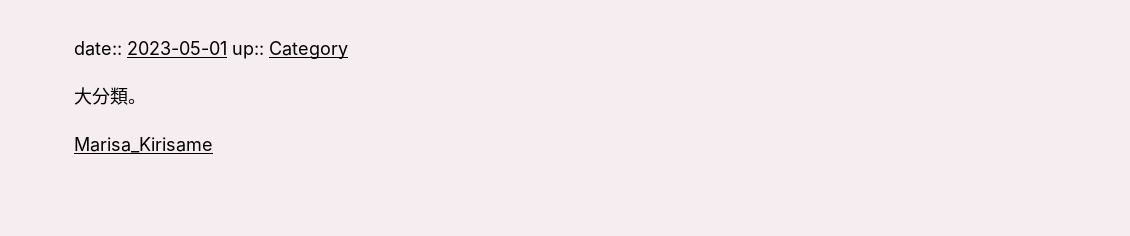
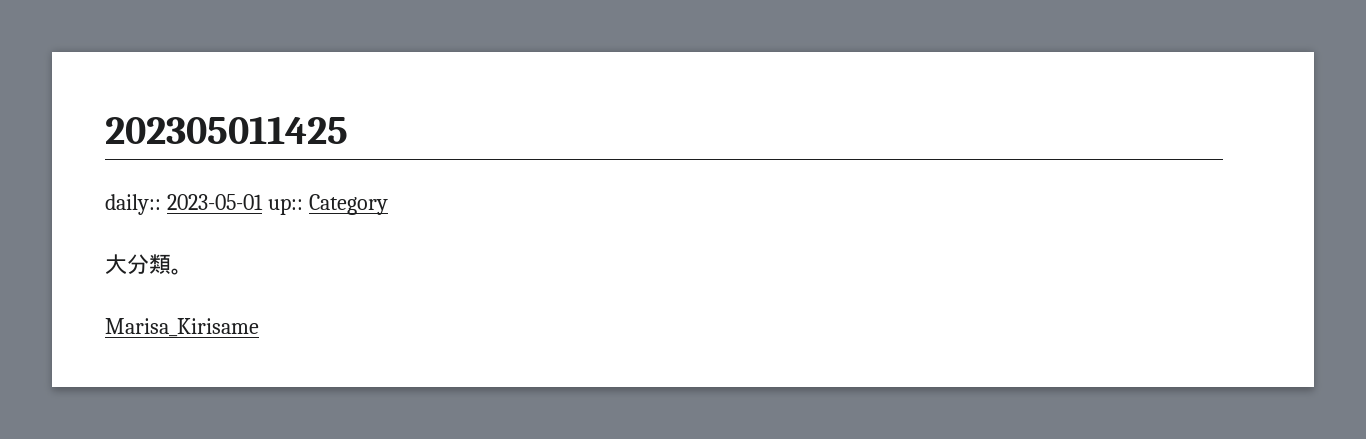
[74,41,122,56] date:: -> [105,116,348,144] [105,194,161,215] 202305011425 // daily::

